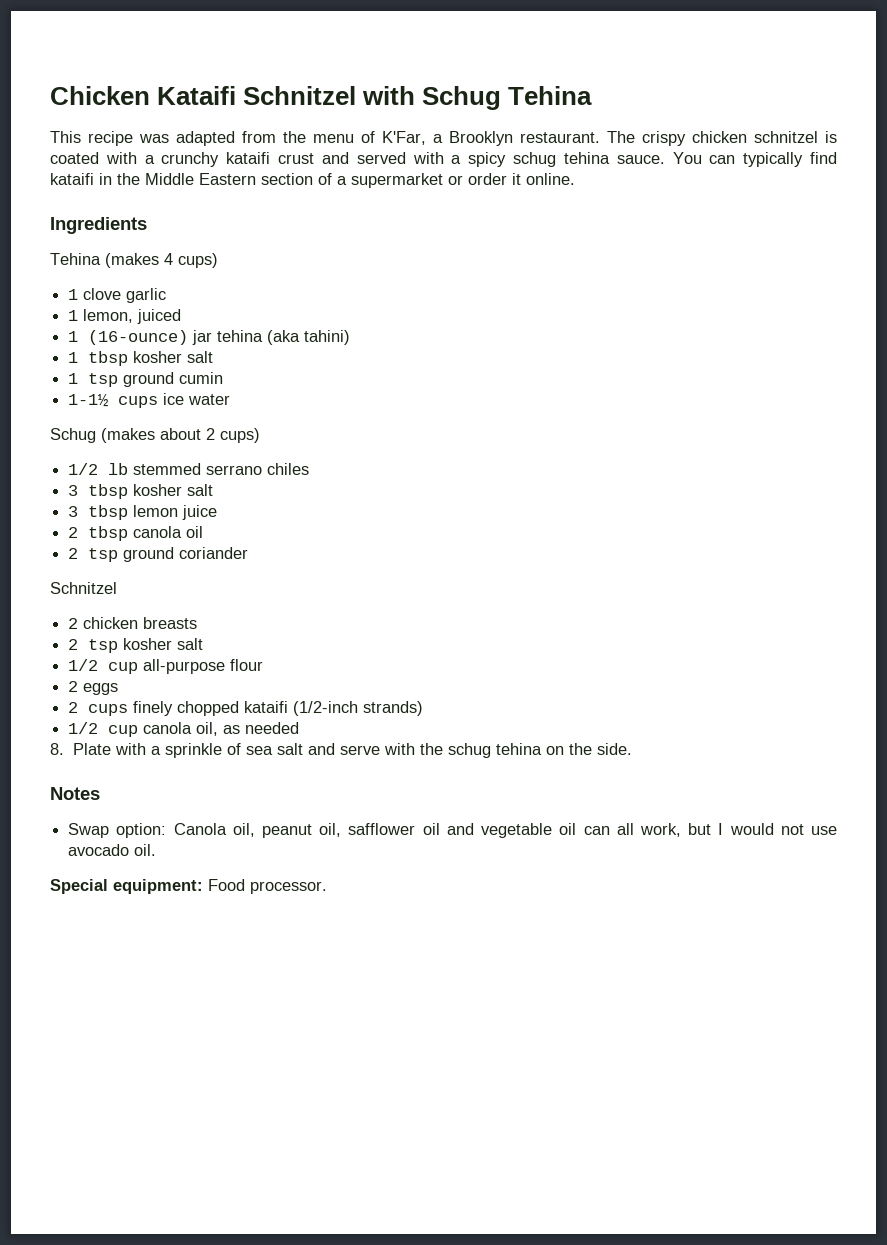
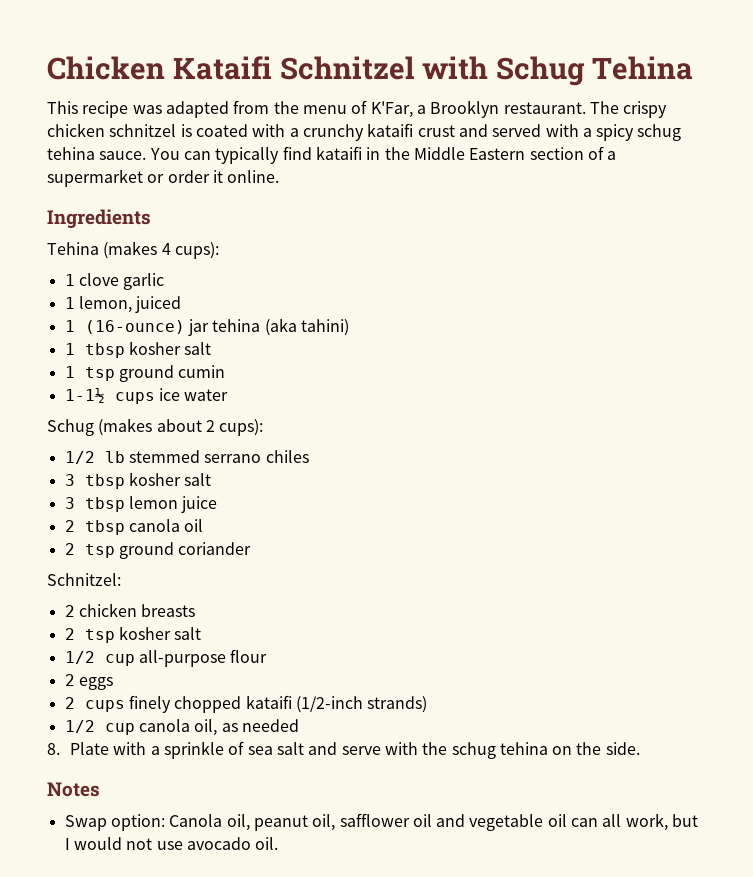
[178,253,218,268] cups) -> [174,242,219,259] cups):
[220,428,260,443] cups) -> [219,419,264,436] cups):
[50,582,117,594] Schnitzel -> [47,573,121,586] Schnitzel:
[50,879,327,894] // Special equipment: Food processor. -> (279, 843) none

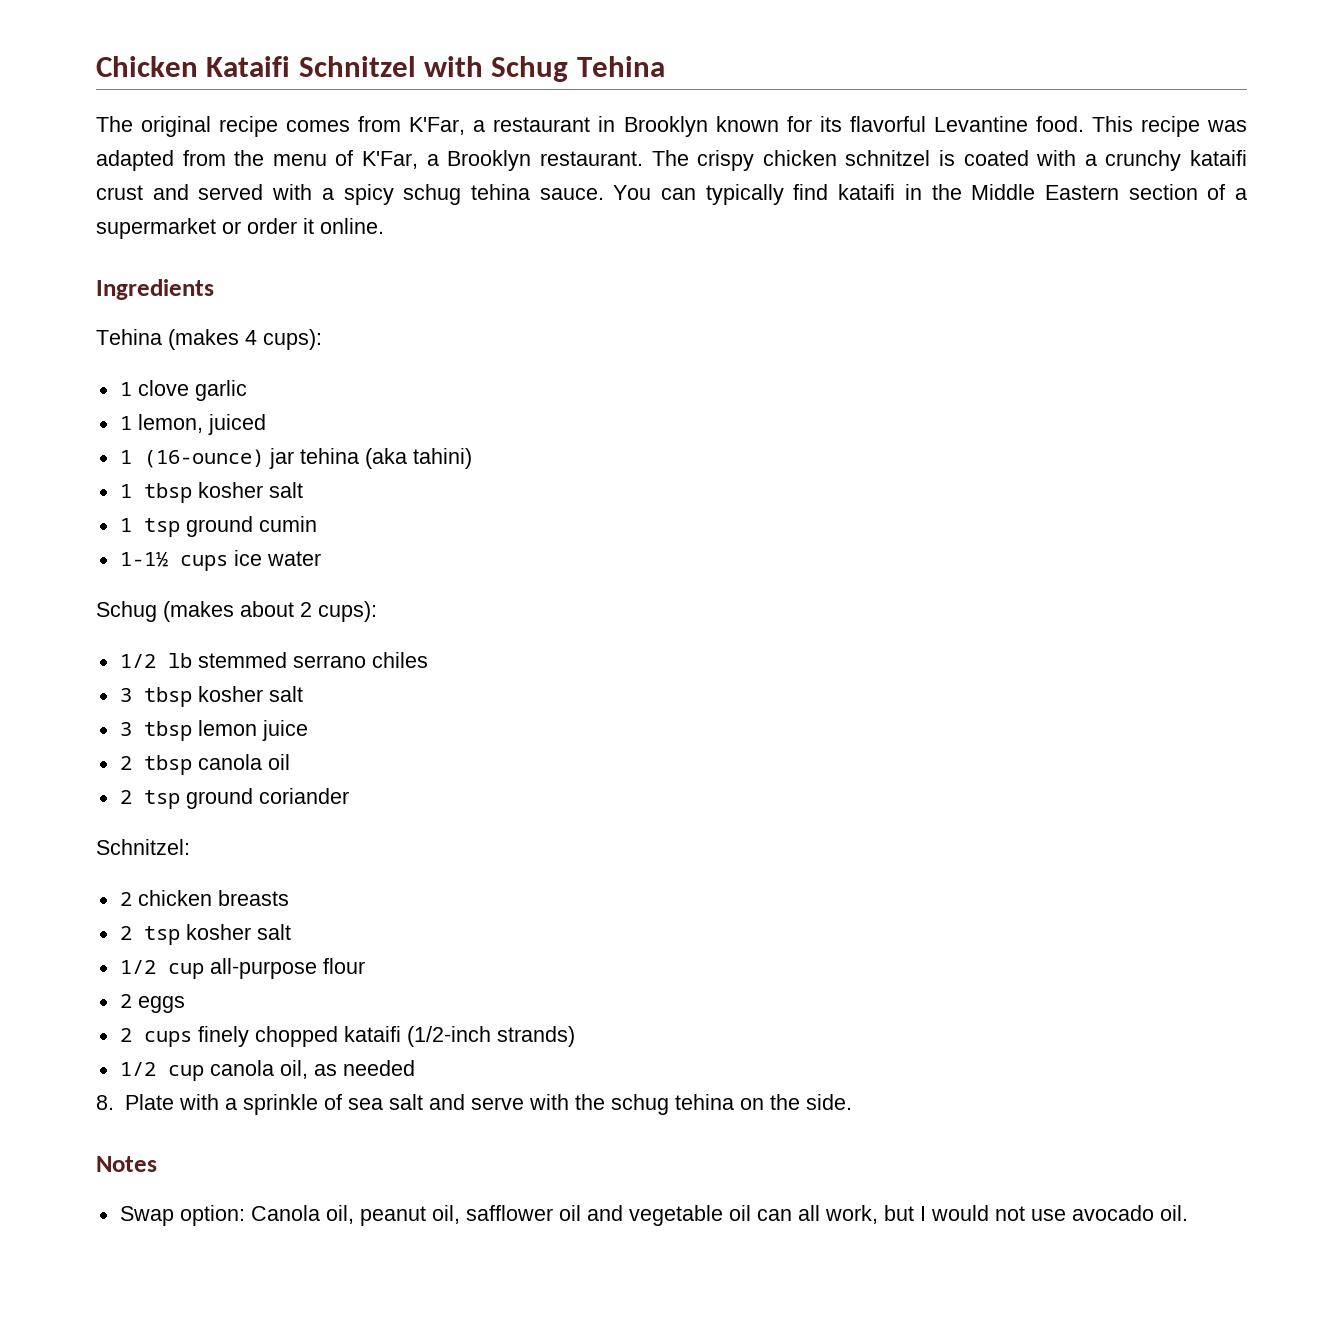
(693, 68) none -> [96,116,1084,137] The original recipe comes from K'Far, a restaurant in Brooklyn known for its flavorful Levantine food.

